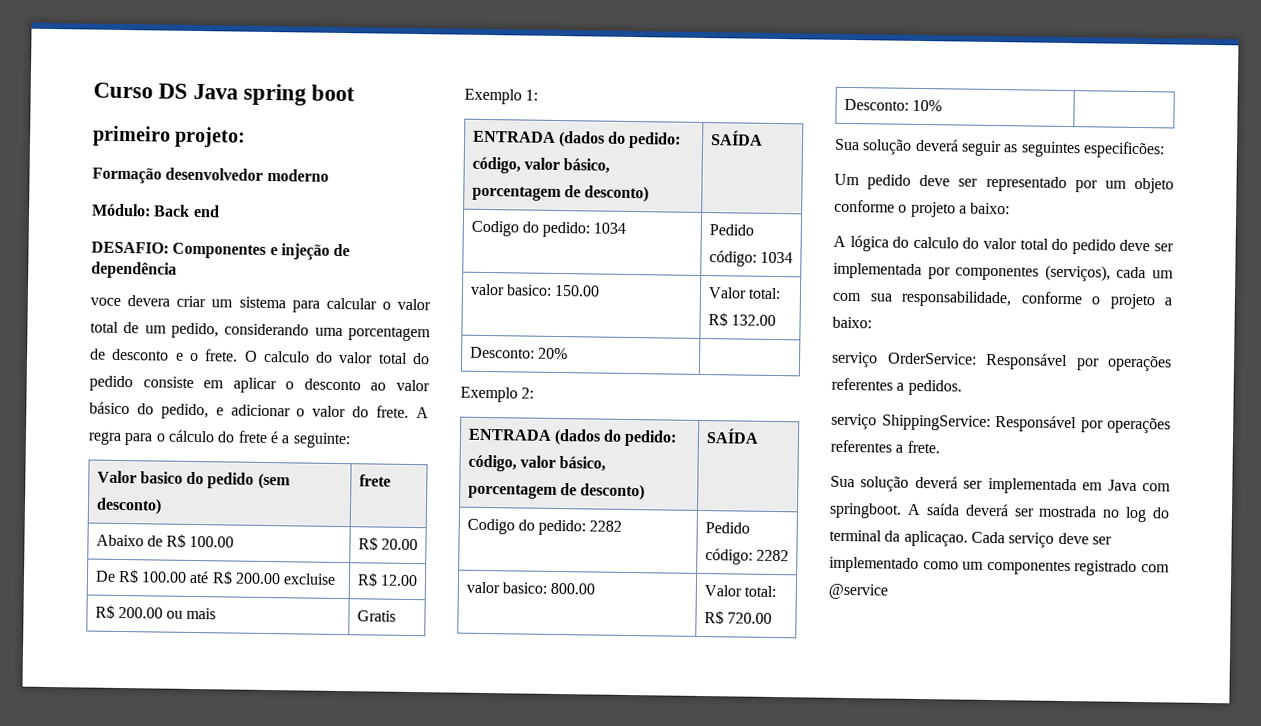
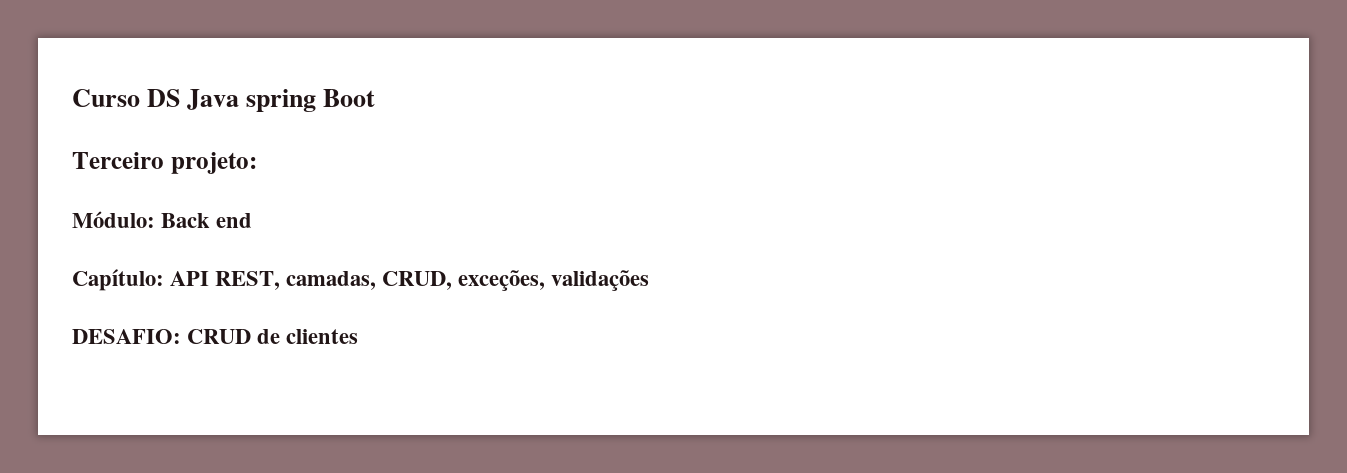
[311,84,356,102] [92,125,171,147] boot // primeiro -> [323,89,376,107] [72,152,164,169] Boot // Terceiro
[92,167,329,184] // Formação desenvolvedor moderno -> (257, 163) none
[91,241,351,260] [91,261,177,279] [90,295,431,313] [90,321,432,342] [89,348,431,365] [89,375,430,394] [89,401,430,420] [88,429,351,449] [96,470,291,490] [95,497,162,515] [358,474,391,487] [95,533,235,548] [357,536,418,551] [94,568,337,585] [356,572,418,587] [94,604,217,620] [356,610,396,622] [464,88,539,105] [472,130,682,149] [471,156,611,174] [471,185,650,203] [710,130,763,146] [470,220,627,238] [708,224,754,236] [708,250,793,267] [469,283,601,297] [707,287,781,300] [707,312,776,327] [469,346,568,360] [460,386,535,403] [467,428,678,447] [467,454,607,472] [467,483,646,501] [705,428,759,444] [466,518,623,536] [704,522,750,534] [704,548,789,565] [465,581,596,595] [703,585,776,598] [703,610,772,625] [843,98,942,112] [834,138,1165,159] [834,173,1174,194] [834,199,1011,218] [833,235,1174,255] [833,262,1174,282] [832,290,1172,310] [832,316,872,329] [831,351,1172,372] [831,377,962,396] [831,413,1171,434] [830,439,940,454] [830,475,1171,495] [829,502,1170,523] [829,529,1112,548] [829,556,1170,577] [828,583,888,600] DESAFIO: Componentes e injeção de dependência // voce devera criar um sistema para calcular o valor total de um pedido, considerando uma porcentagem de desconto e o frete. O calculo do valor total do pedido consiste em aplicar o desconto ao valor básico do pedido, e adicionar o valor do frete. A regra para o cálculo do frete é a seguinte: // Valor basico do pedido (sem desconto) | frete // Abaixo de R$ 100.00 | R$ 20.00 // De R$ 100.00 até R$ 200.00 excluise | R$ 12.00 // R$ 200.00 ou mais | Gratis // Exemplo 1: // ENTRADA (dados do pedido: código, valor básico, porcentagem de desconto) | SAÍDA // Codigo do pedido: 1034 | Pedido código: 1034 // valor basico: 150.00 | Valor total: R$ 132.00 // Desconto: 20% | // Exemplo 2: // ENTRADA (dados do pedido: código, valor básico, porcentagem de desconto) | SAÍDA // Codigo do pedido: 2282 | Pedido código: 2282 // valor basico: 800.00 | Valor total: R$ 720.00 // Desconto: 10% | // Sua solução deverá seguir as seguintes especificões: // Um pedido deve ser representado por um objeto conforme o projeto a baixo: // A lógica do calculo do valor total do pedido deve ser implementada por componentes (serviços), cada um com sua responsabilidade, conforme o projeto a baixo: // serviço OrderService: Responsável por operações referentes a pedidos. // serviço ShippingService: Responsável por operações referentes a frete. // Sua solução deverá ser implementada em Java com springboot. A saída deverá ser mostrada no log do terminal da aplicaçao. Cada serviço deve ser implementado como um componentes registrado com @service -> [72,269,650,291] [72,329,359,344] Capítulo: API REST, camadas, CRUD, exceções, validações // DESAFIO: CRUD de clientes

